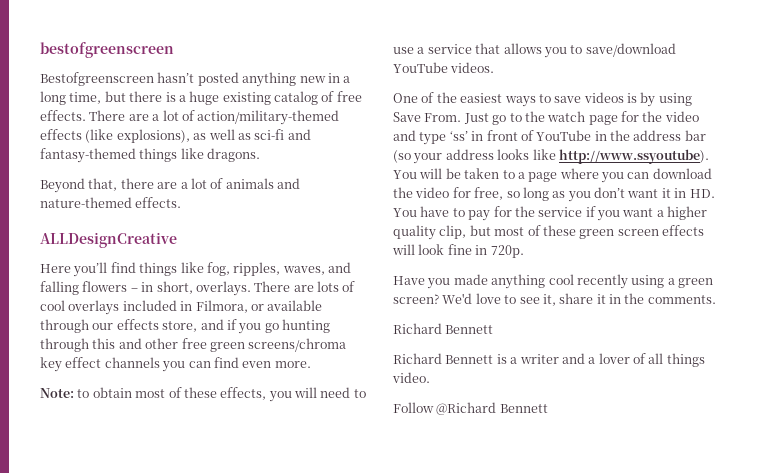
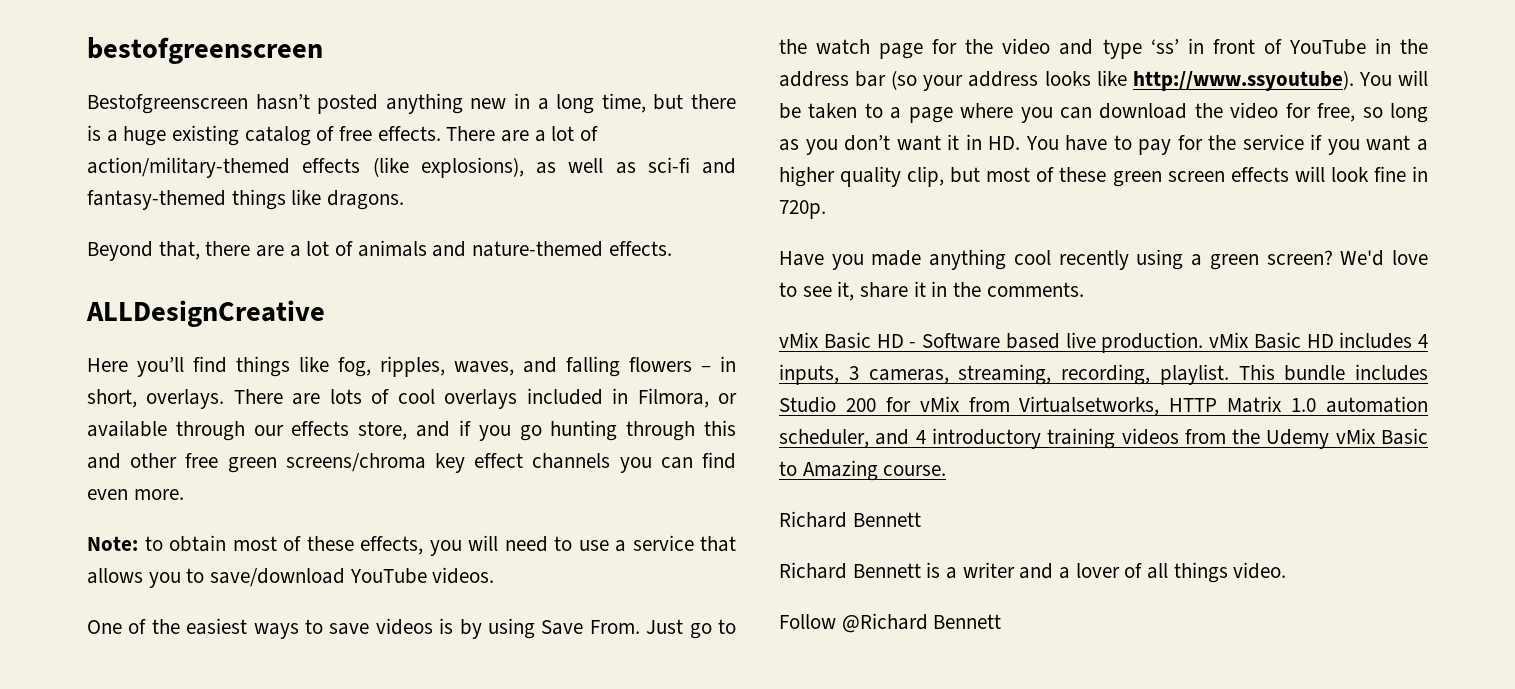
(716, 299) none -> [779,332,1428,353] [779,364,1428,385] [779,396,1428,416] [779,428,1428,449] [779,460,947,481] // vMix Basic HD - Software based live production. vMix Basic HD includes 4 inputs, 3 cameras, streaming, recording, playlist. This bundle includes Studio 200 for vMix from Virtualsetworks, HTTP Matrix 1.0 automation scheduler, and 4 introductory training videos from the Udemy vMix Basic to Amazing course.

